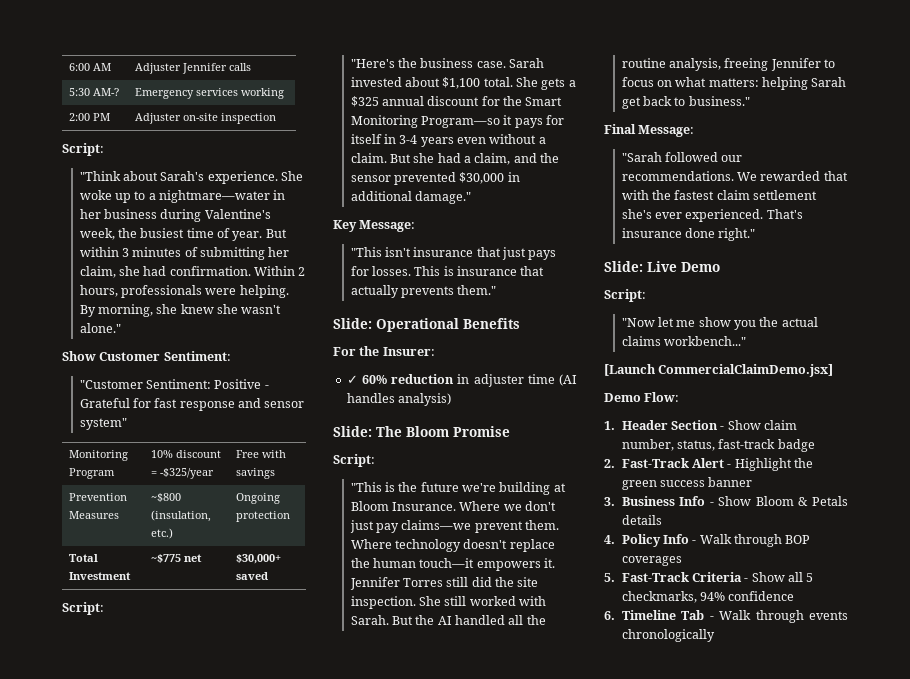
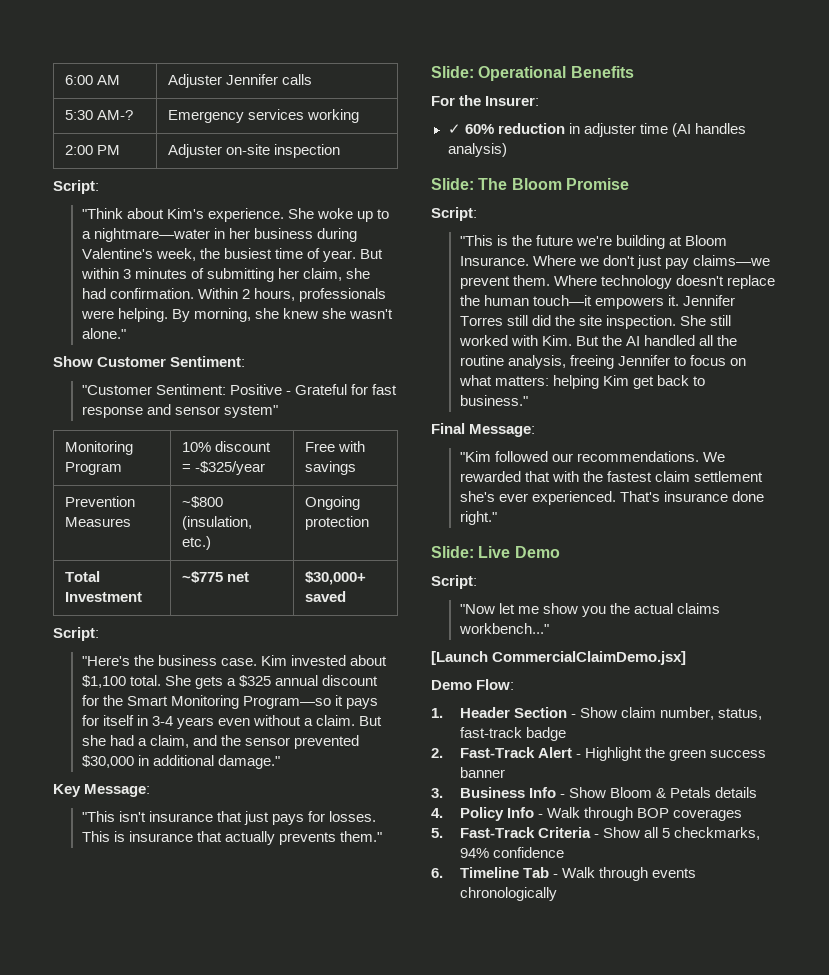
[160,171,205,181] Sarah's -> [166,208,204,219] Kim's
[509,58,545,68] Sarah -> [260,655,287,666] Kim
[350,615,389,625] Sarah. -> [541,335,572,346] Kim.
[811,77,847,87] Sarah -> [602,375,629,386] Kim
[621,152,662,162] "Sarah -> [459,451,491,462] "Kim

